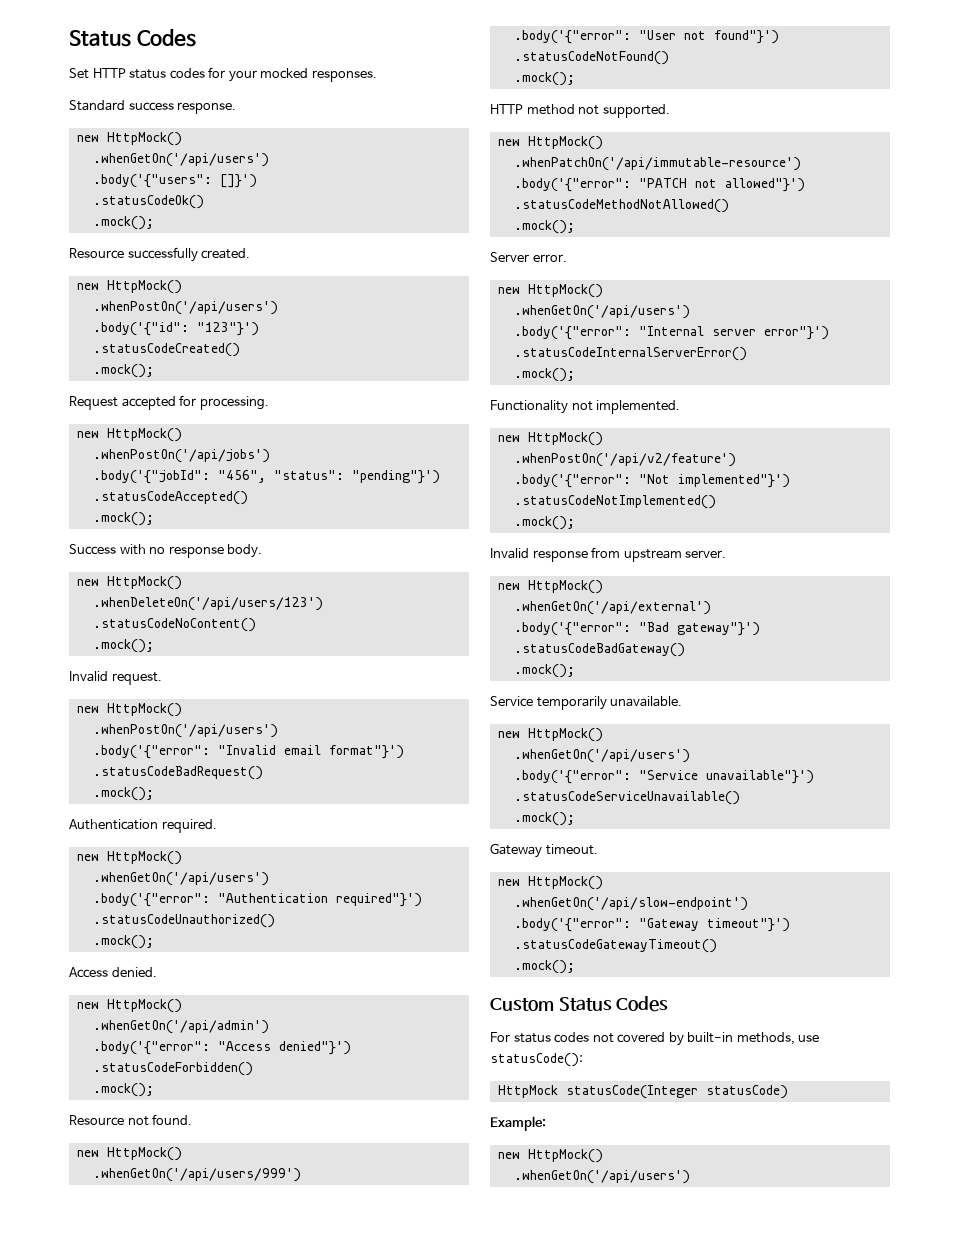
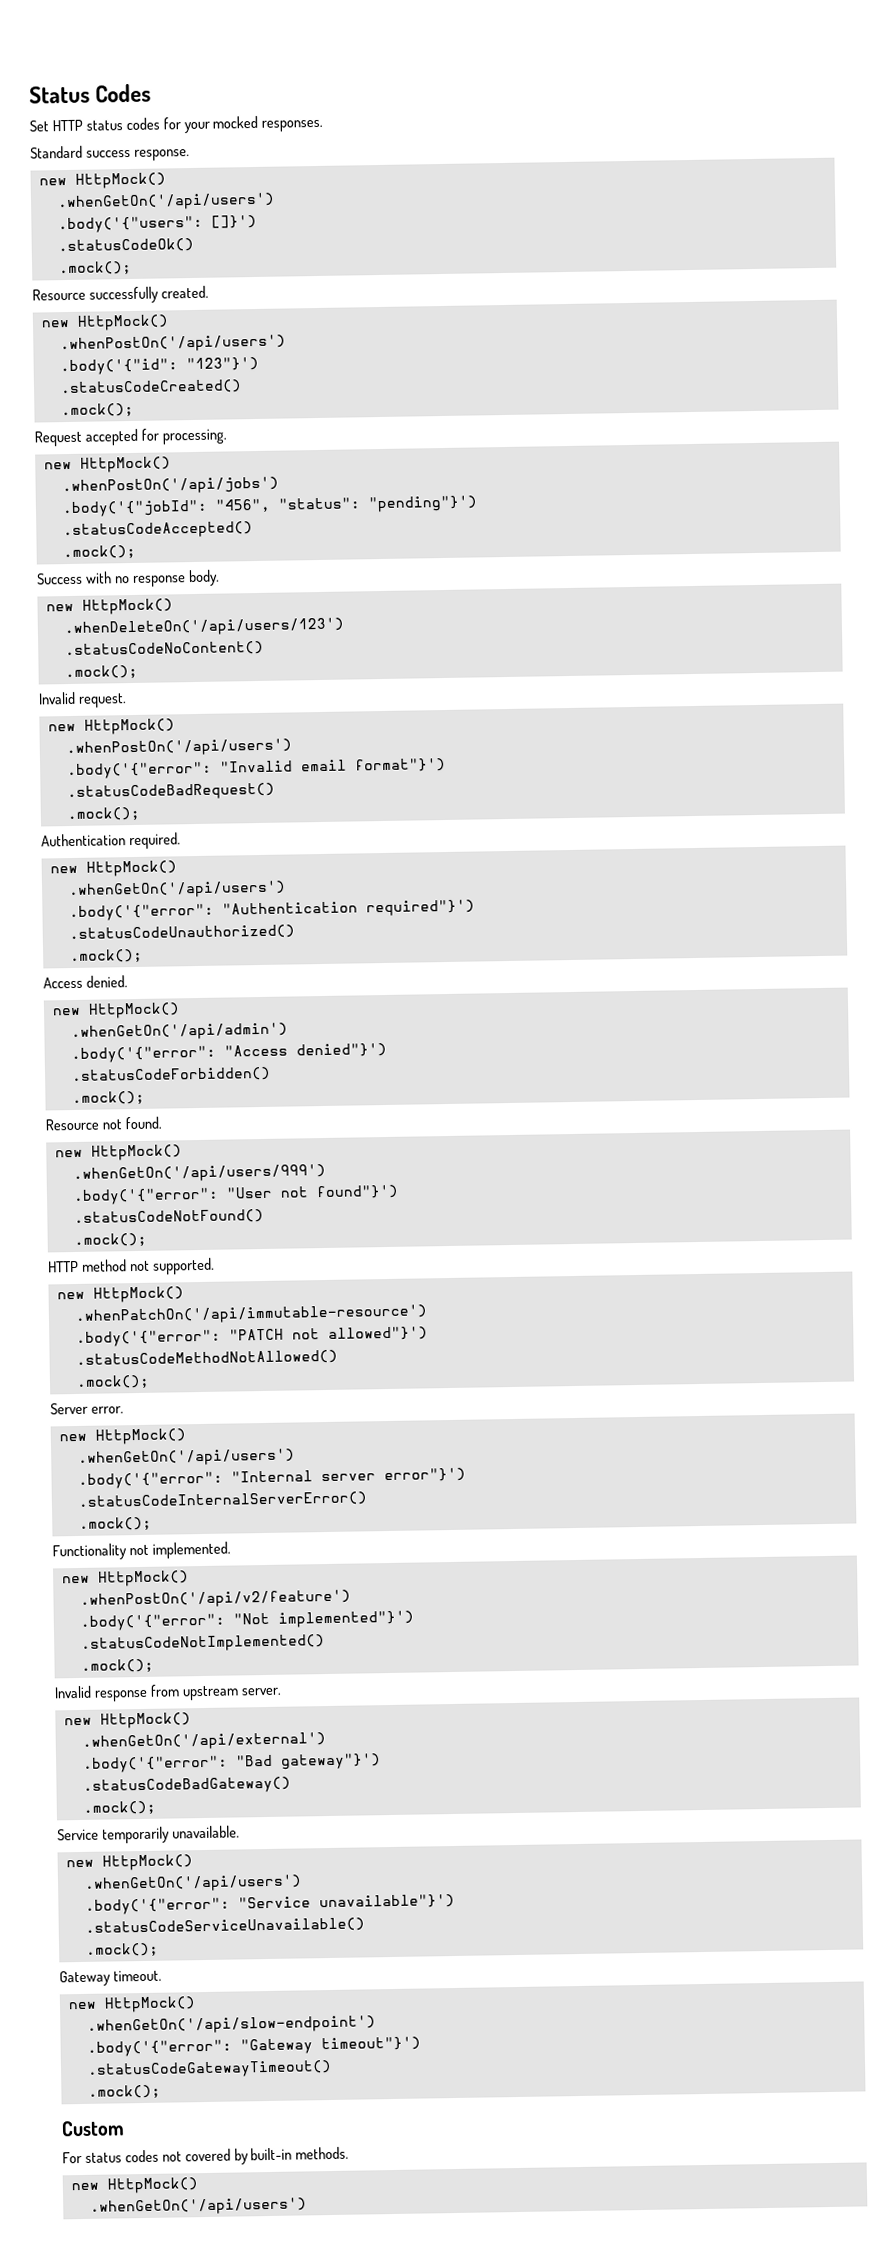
[558,996,669,1012] Status Codes -> (125, 2128) none
[736,1032,820,1045] [490,1053,583,1067] [497,1085,788,1099] [490,1116,546,1131] methods, use statusCode(): // HttpMock statusCode(Integer statusCode) // Example: -> [295,2146,350,2160] methods.

